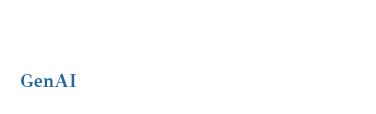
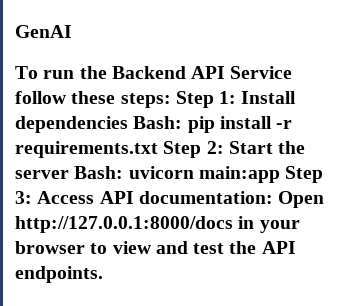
(77, 80) none -> [15,66,293,79] [15,91,297,108] [15,116,293,133] [15,141,306,158] [15,166,324,183] [15,191,325,208] [15,216,300,233] [15,241,296,254] [15,266,103,283] // To run the Backend API Service follow these steps: Step 1: Install dependencies Bash: pip install -r requirements.txt Step 2: Start the server Bash: uvicorn main:app Step 3: Access API documentation: Open http://127.0.0.1:8000/docs in your browser to view and test the API endpoints.

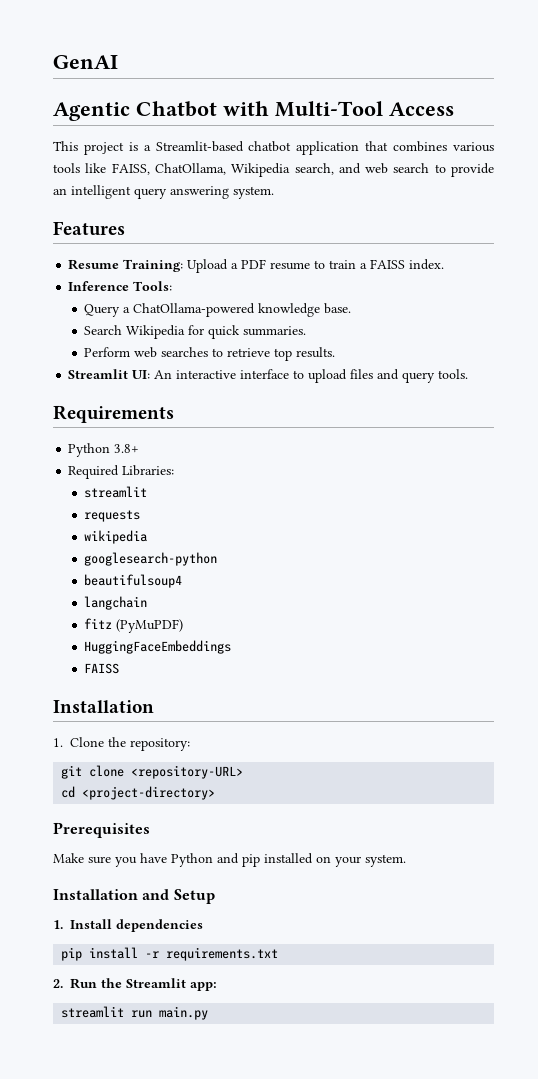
[15,66,293,79] [15,91,237,108] To run the Backend API Service follow these steps: Step 1: -> [53,101,454,121] [53,141,495,155] [53,163,495,177] [53,185,274,199] [53,221,125,236] [68,259,445,273] [68,281,173,291] [84,303,352,317] [84,325,307,339] [84,347,336,361] [68,369,469,383] [53,405,174,423] [68,443,140,457] [68,465,175,479] [84,486,148,498] [84,510,141,522] [84,530,148,544] [84,552,218,566] [84,574,183,588] [84,596,148,610] [84,618,184,633] [84,640,232,654] [84,663,120,674] [53,700,154,713] [53,737,190,751] [61,765,244,779] [61,786,216,800] [53,822,150,838] [53,853,406,867] [53,889,215,904] [53,920,63,929] Agentic Chatbot with Multi-Tool Access // This project is a Streamlit-based chatbot application that combines various tools like FAISS, ChatOllama, Wikipedia search, and web search to provide an intelligent query answering system. // Features // Resume Training: Upload a PDF resume to train a FAISS index. // Inference Tools: // Query a ChatOllama-powered knowledge base. // Search Wikipedia for quick summaries. // Perform web searches to retrieve top results. // Streamlit UI: An interactive interface to upload files and query tools. // Requirements // Python 3.8+ // Required Libraries: // streamlit // requests // wikipedia // googlesearch-python // beautifulsoup4 // langchain // fitz (PyMuPDF) // HuggingFaceEmbeddings // FAISS // Installation // 1. Clone the repository: // git clone <repository-URL> // cd <project-directory> // Prerequisites // Make sure you have Python and pip installed on your system. // Installation and Setup // 1.
[133,116,183,129] Bash: -> (203, 925) //
[163,141,306,158] [15,166,324,183] [15,191,325,208] [15,216,300,233] [15,241,296,254] [15,266,103,283] Step 2: Start the server Bash: uvicorn main:app Step 3: Access API documentation: Open http://127.0.0.1:8000/docs in your browser to view and test the API endpoints. -> [53,978,217,991] [61,1006,209,1020] // 2. Run the Streamlit app: // streamlit run main.py

